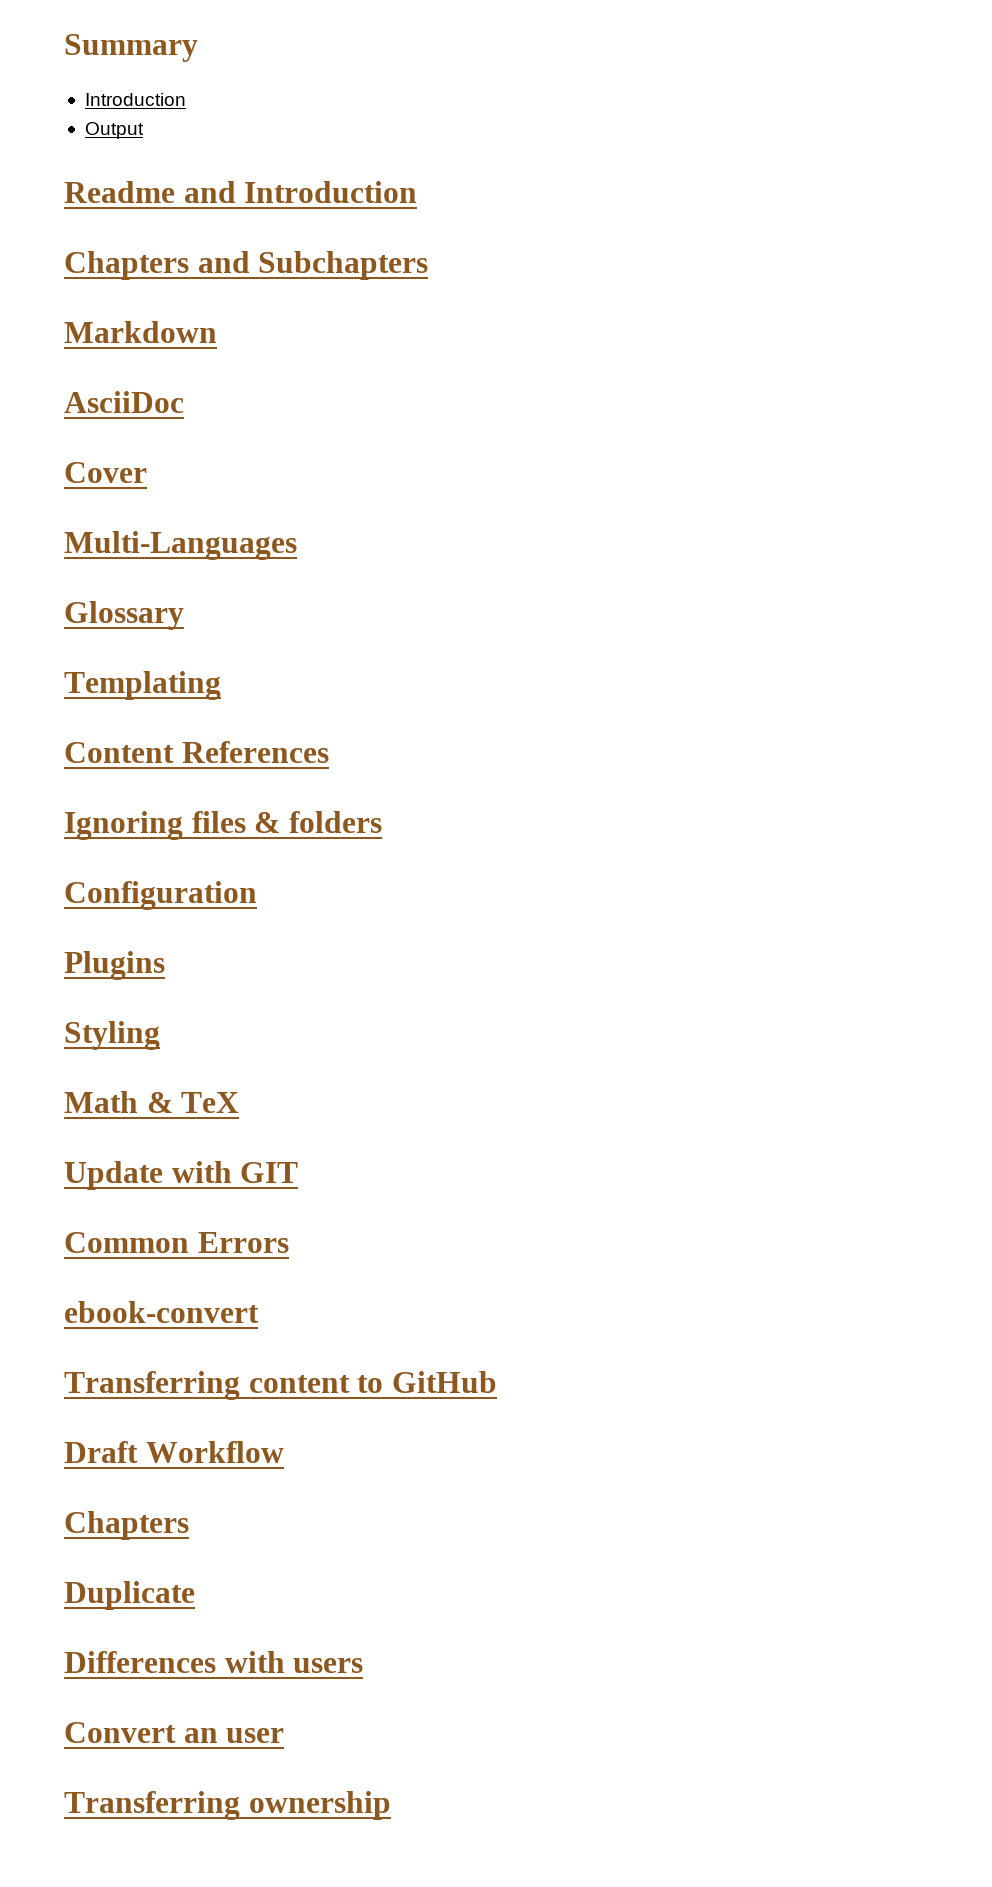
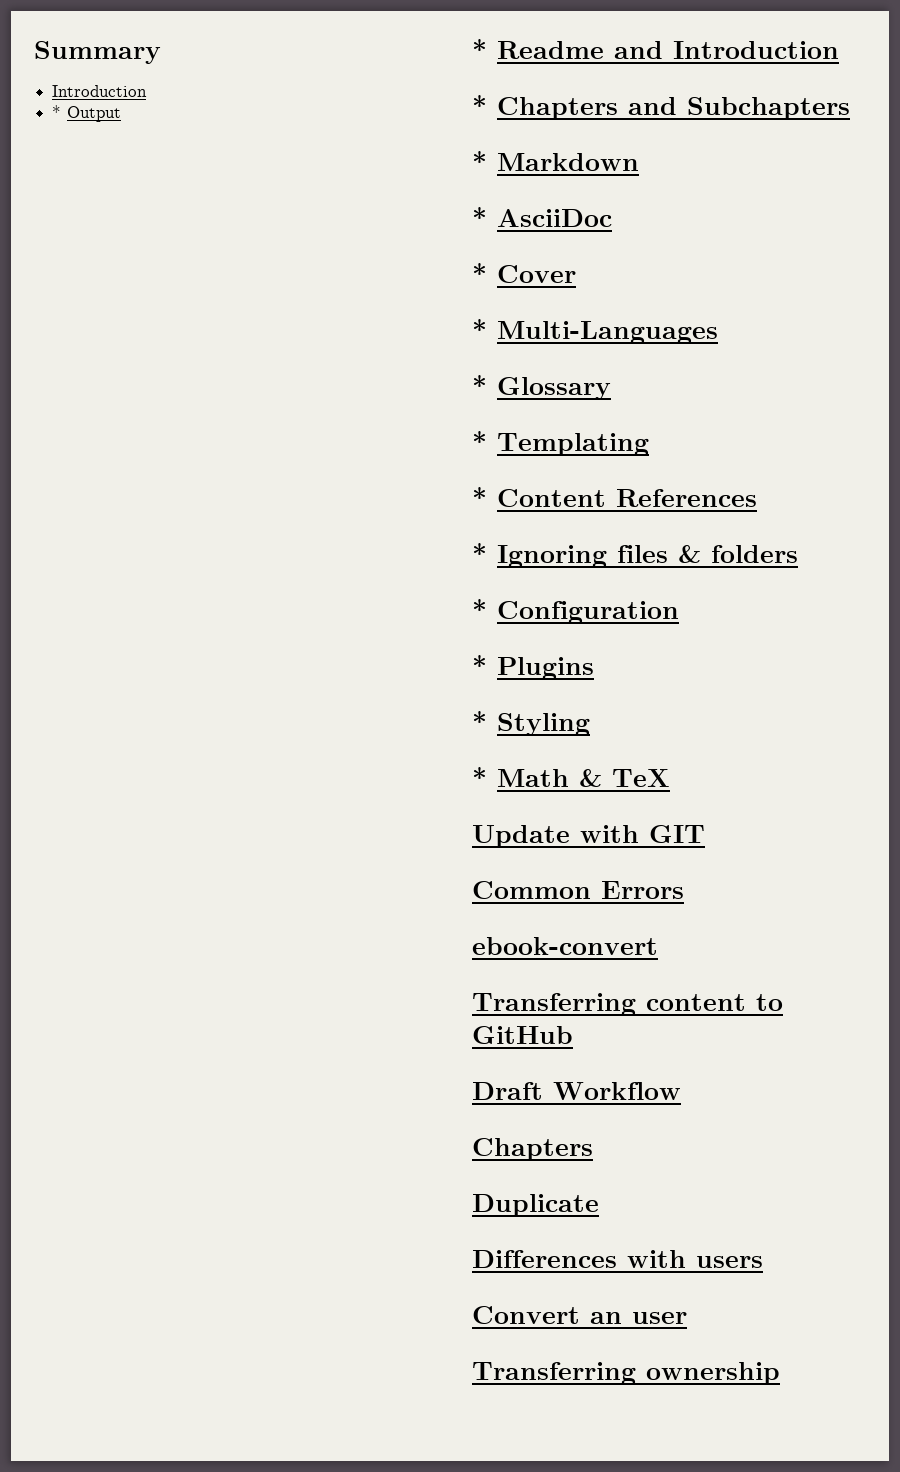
(186, 99) none -> [52,105,62,118] *
(144, 130) none -> [472,39,487,59] *
(418, 192) none -> [472,95,487,115] *
(429, 265) none -> [472,151,487,171] *
(217, 332) none -> [472,207,487,227] *
(184, 402) none -> [472,263,487,283] *
(147, 472) none -> [472,319,487,339] *
(297, 545) none -> [472,375,487,395] *
(184, 615) none -> [472,431,487,451] *
(221, 685) none -> [472,487,487,507] *
(329, 752) none -> [472,543,487,563] *
(382, 822) none -> [472,599,487,619] *
(257, 895) none -> [472,655,487,675] *
(165, 965) none -> [472,711,487,731] *
(160, 1035) none -> [472,767,487,787] *

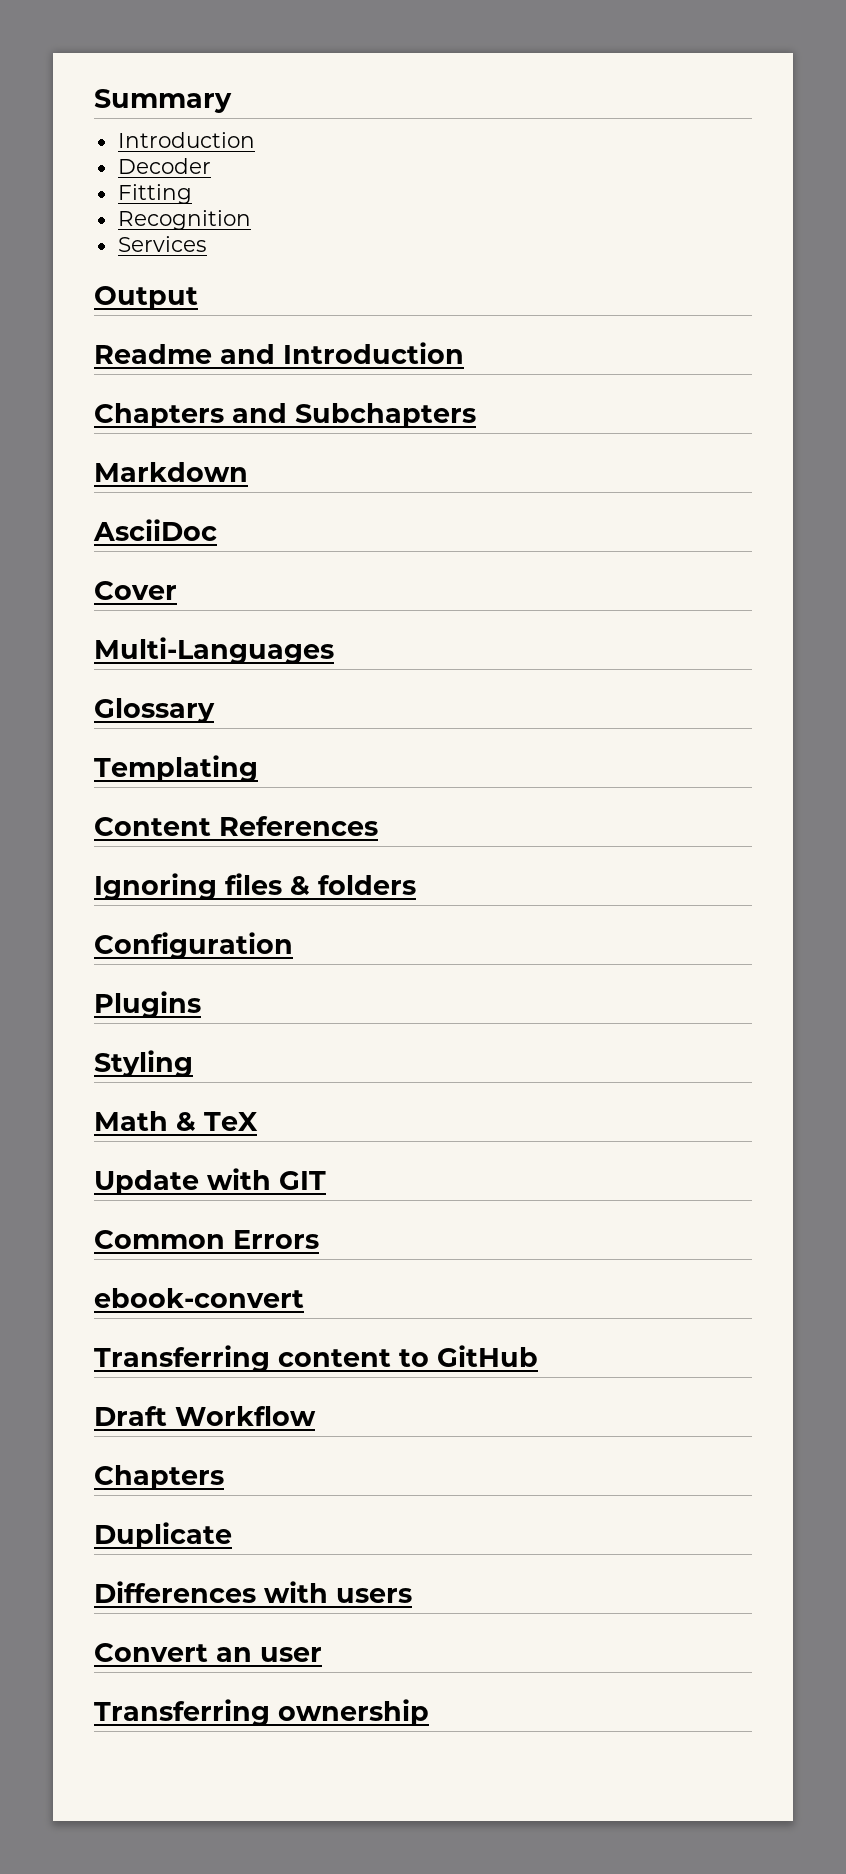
[52,105,62,118] * -> [117,158,211,174] [117,184,192,204] [117,210,251,230] [117,236,207,252] Decoder // Fitting // Recognition // Services //
[472,39,487,59] * -> (198, 298) none
[472,95,487,115] * -> (464, 353) none
[472,151,487,171] * -> (476, 415) none
[472,207,487,227] * -> (248, 472) none
[472,263,487,283] * -> (217, 530) none
[472,319,487,339] * -> (177, 590) none
[472,375,487,395] * -> (334, 650) none
[472,431,487,451] * -> (215, 710) none
[472,487,487,507] * -> (258, 768) none
[472,543,487,563] * -> (378, 826) none
[472,599,487,619] * -> (416, 885) none
[472,655,487,675] * -> (293, 945) none
[472,711,487,731] * -> (201, 1004) none
[472,767,487,787] * -> (193, 1063) none

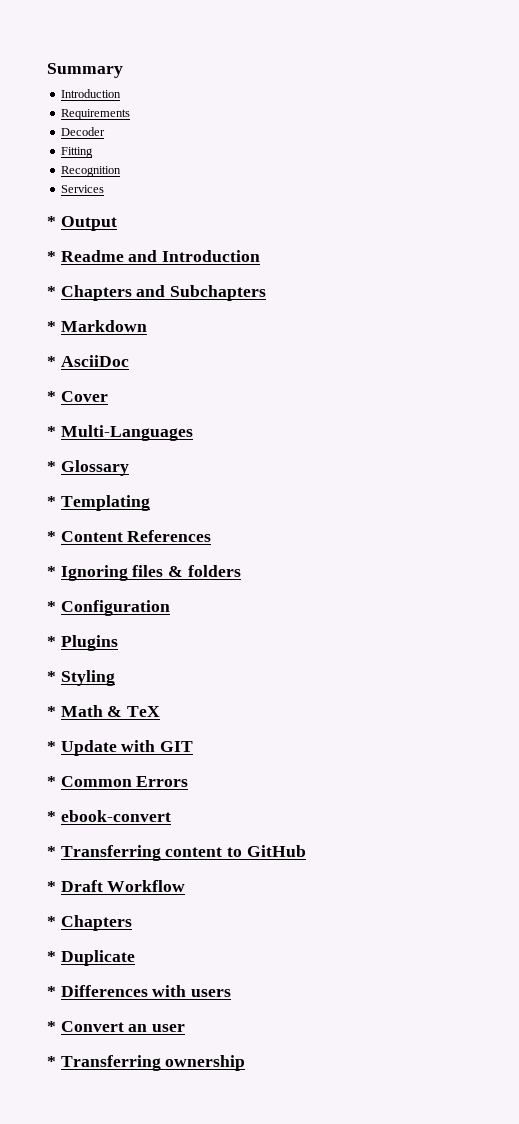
(255, 140) none -> [60,109,130,120] // Requirements
(207, 244) none -> [47,216,56,227] *
(198, 298) none -> [47,251,56,262] *
(464, 353) none -> [47,286,56,297] *
(476, 415) none -> [47,321,56,332] *
(248, 472) none -> [47,356,56,367] *
(217, 530) none -> [47,391,56,402] *
(177, 590) none -> [47,426,56,437] *
(334, 650) none -> [47,461,56,472] *
(215, 710) none -> [47,496,56,507] *
(258, 768) none -> [47,531,56,542] *
(378, 826) none -> [47,566,56,577] *
(416, 885) none -> [47,601,56,612] *
(293, 945) none -> [47,636,56,647] *
(201, 1004) none -> [47,671,56,682] *
(193, 1063) none -> [47,706,56,717] *
(258, 1121) none -> [47,741,56,752] *
(326, 1180) none -> [47,776,56,787] *
(319, 1239) none -> [47,811,56,822] *
(304, 1298) none -> [47,846,56,857] *
(538, 1356) none -> [47,881,56,892] *
(316, 1416) none -> [47,916,56,927] *
(224, 1477) none -> [47,951,56,962] *
(232, 1535) none -> [47,986,56,997] *
(412, 1595) none -> [47,1021,56,1032] *
(322, 1654) none -> [47,1056,56,1067] *

